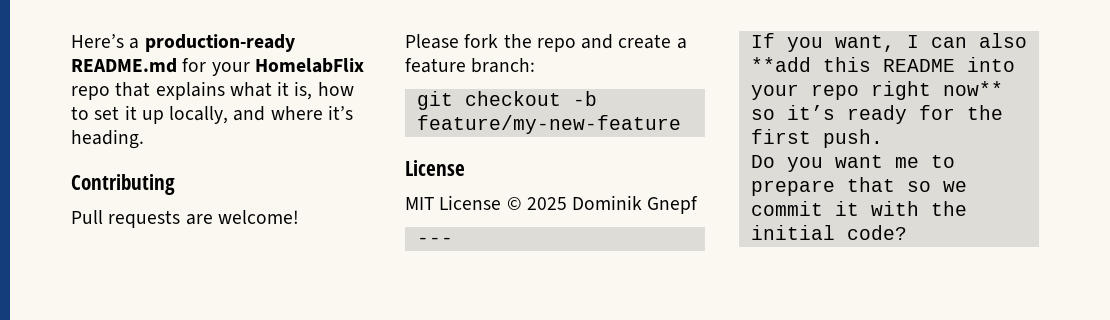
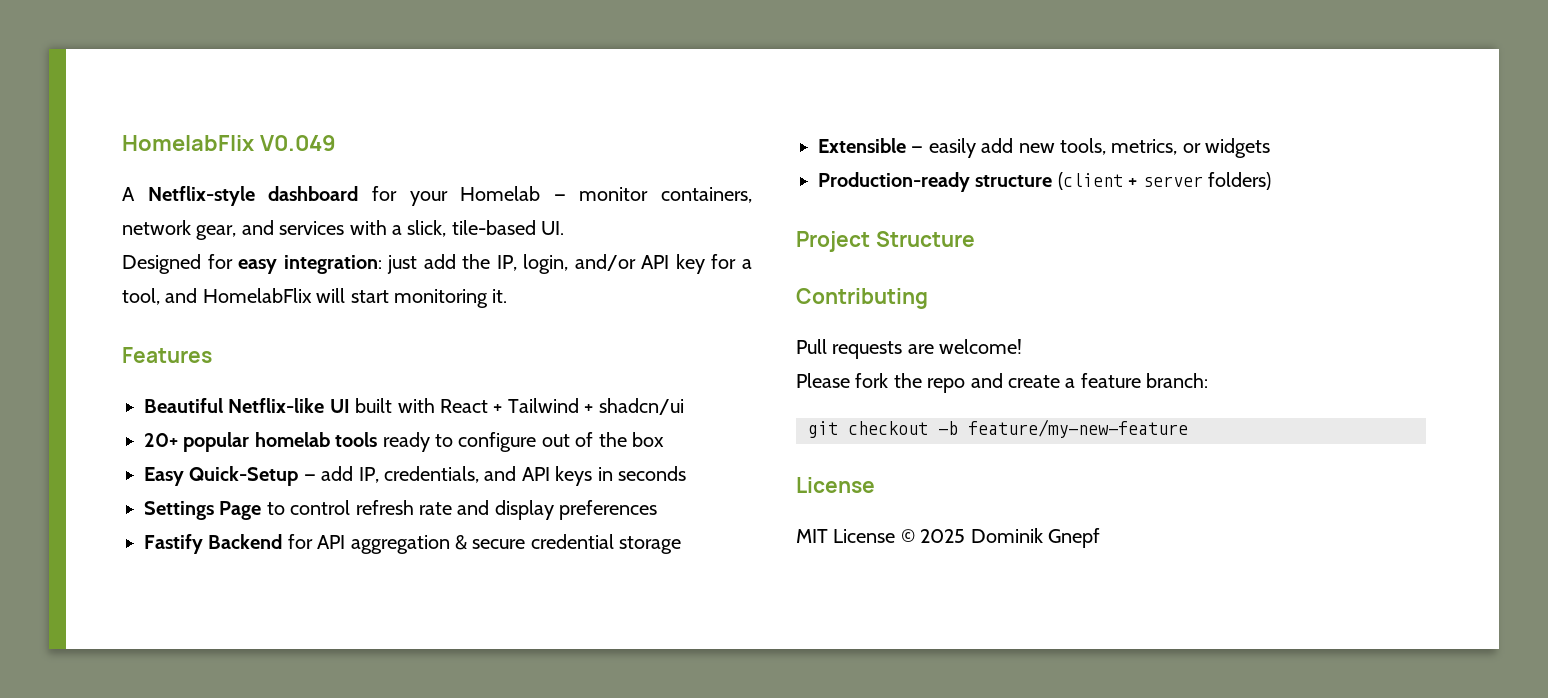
[71,34,295,52] [71,58,364,76] [71,81,354,100] [71,105,353,124] [71,129,144,149] Here’s a production-ready README.md for your HomelabFlix repo that explains what it is, how to set it up locally, and where it’s heading. -> [122,135,336,151] [122,186,752,206] [122,220,565,240] [122,254,752,274] [122,288,508,308] [122,347,212,363] [144,398,684,415] [144,432,664,452] [144,466,686,486] [144,500,658,520] [144,534,682,554] [818,138,1271,158] [818,172,1271,192] [796,231,975,252] HomelabFlix V0.049 // A Netflix-style dashboard for your Homelab — monitor containers, network gear, and services with a slick, tile-based UI. // Designed for easy integration: just add the IP, login, and/or API key for a tool, and HomelabFlix will start monitoring it. // Features // Beautiful Netflix-like UI built with React + Tailwind + shadcn/ui // 20+ popular homelab tools ready to configure out of the box // Easy Quick-Setup — add IP, credentials, and API keys in seconds // Settings Page to control refresh rate and display preferences // Fastify Backend for API aggregation & secure credential storage // Extensible — easily add new tools, metrics, or widgets // Production-ready structure (client + server folders) // Project Structure
[416,237,453,244] [750,33,1027,52] [750,57,1015,72] [750,81,1003,100] [750,105,1003,124] [750,129,883,148] [750,155,955,172] [750,177,967,196] [750,201,967,216] [750,225,907,240] // --- // If you want, I can also **add this README into your repo right now** so it’s ready for the first push. // Do you want me to prepare that so we commit it with the initial code? -> (1100, 538) none

